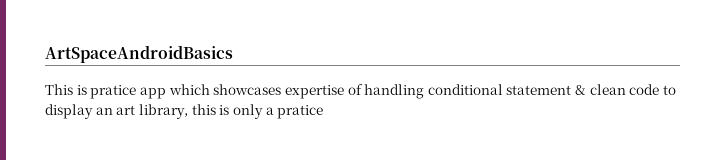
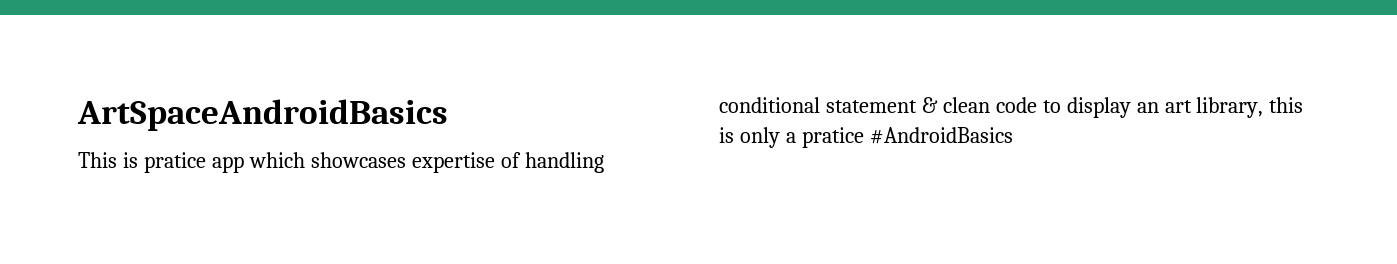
(324, 112) none -> [869,127,1013,144] #AndroidBasics

